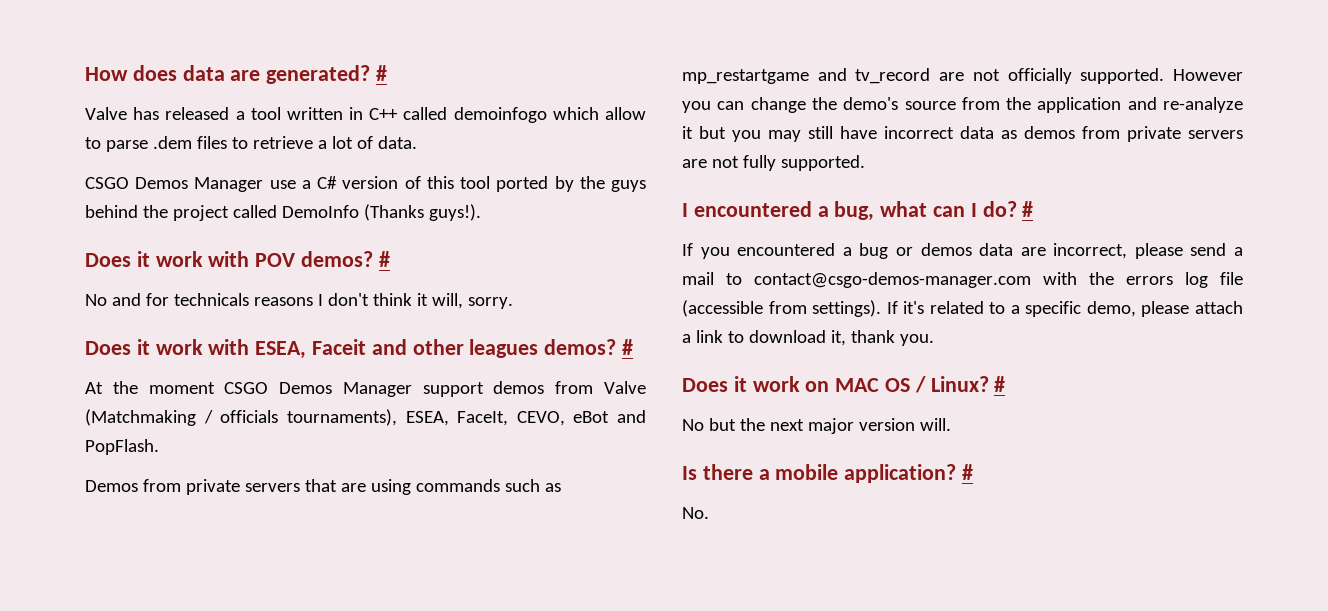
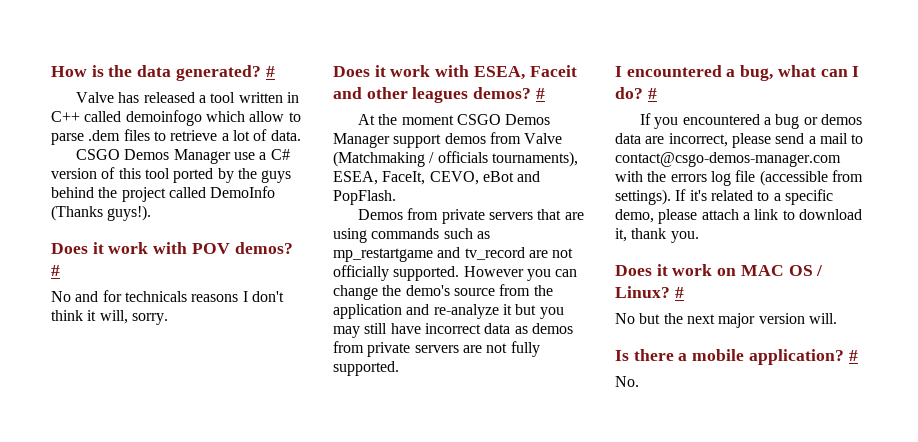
[132,65,261,81] does data are -> [91,65,172,77] is the data

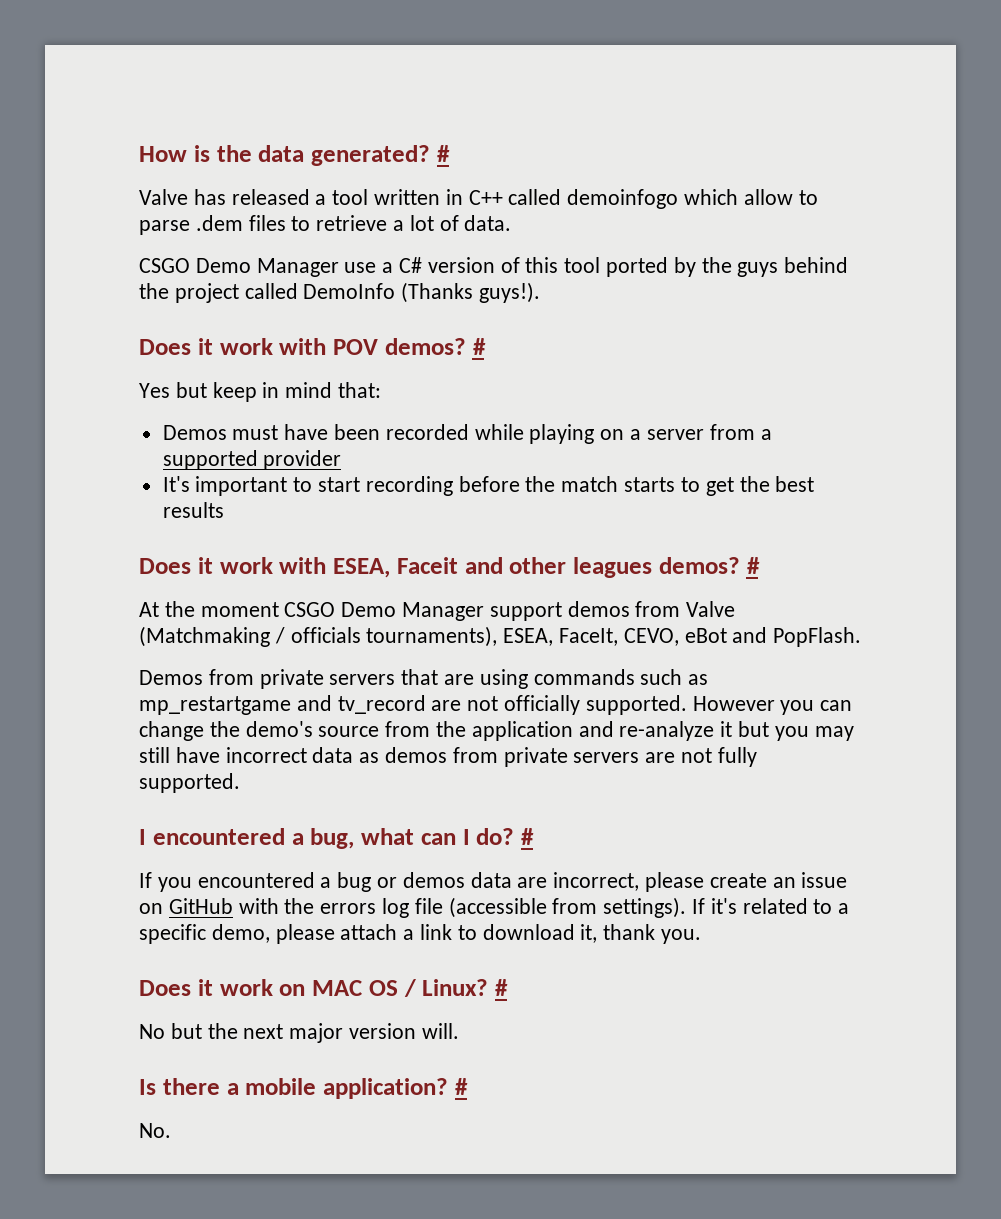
[124,149,170,160] Demos -> [195,258,251,273] Demo
[51,290,284,302] [51,310,168,325] No and for technicals reasons I don't think it will, sorry. -> [139,382,382,402] [162,424,772,444] [162,450,342,470] [162,476,815,496] [162,502,224,518] Yes but keep in mind that: // Demos must have been recorded while playing on a server from a supported provider // It's important to start recording before the match starts to get the best results
[505,114,551,125] Demos -> [341,602,397,617] Demo
[775,133,864,144] [615,152,841,167] send a mail to contact@csgo-demos-manager.com -> [709,872,848,888] [139,898,233,914] create an issue on GitHub

